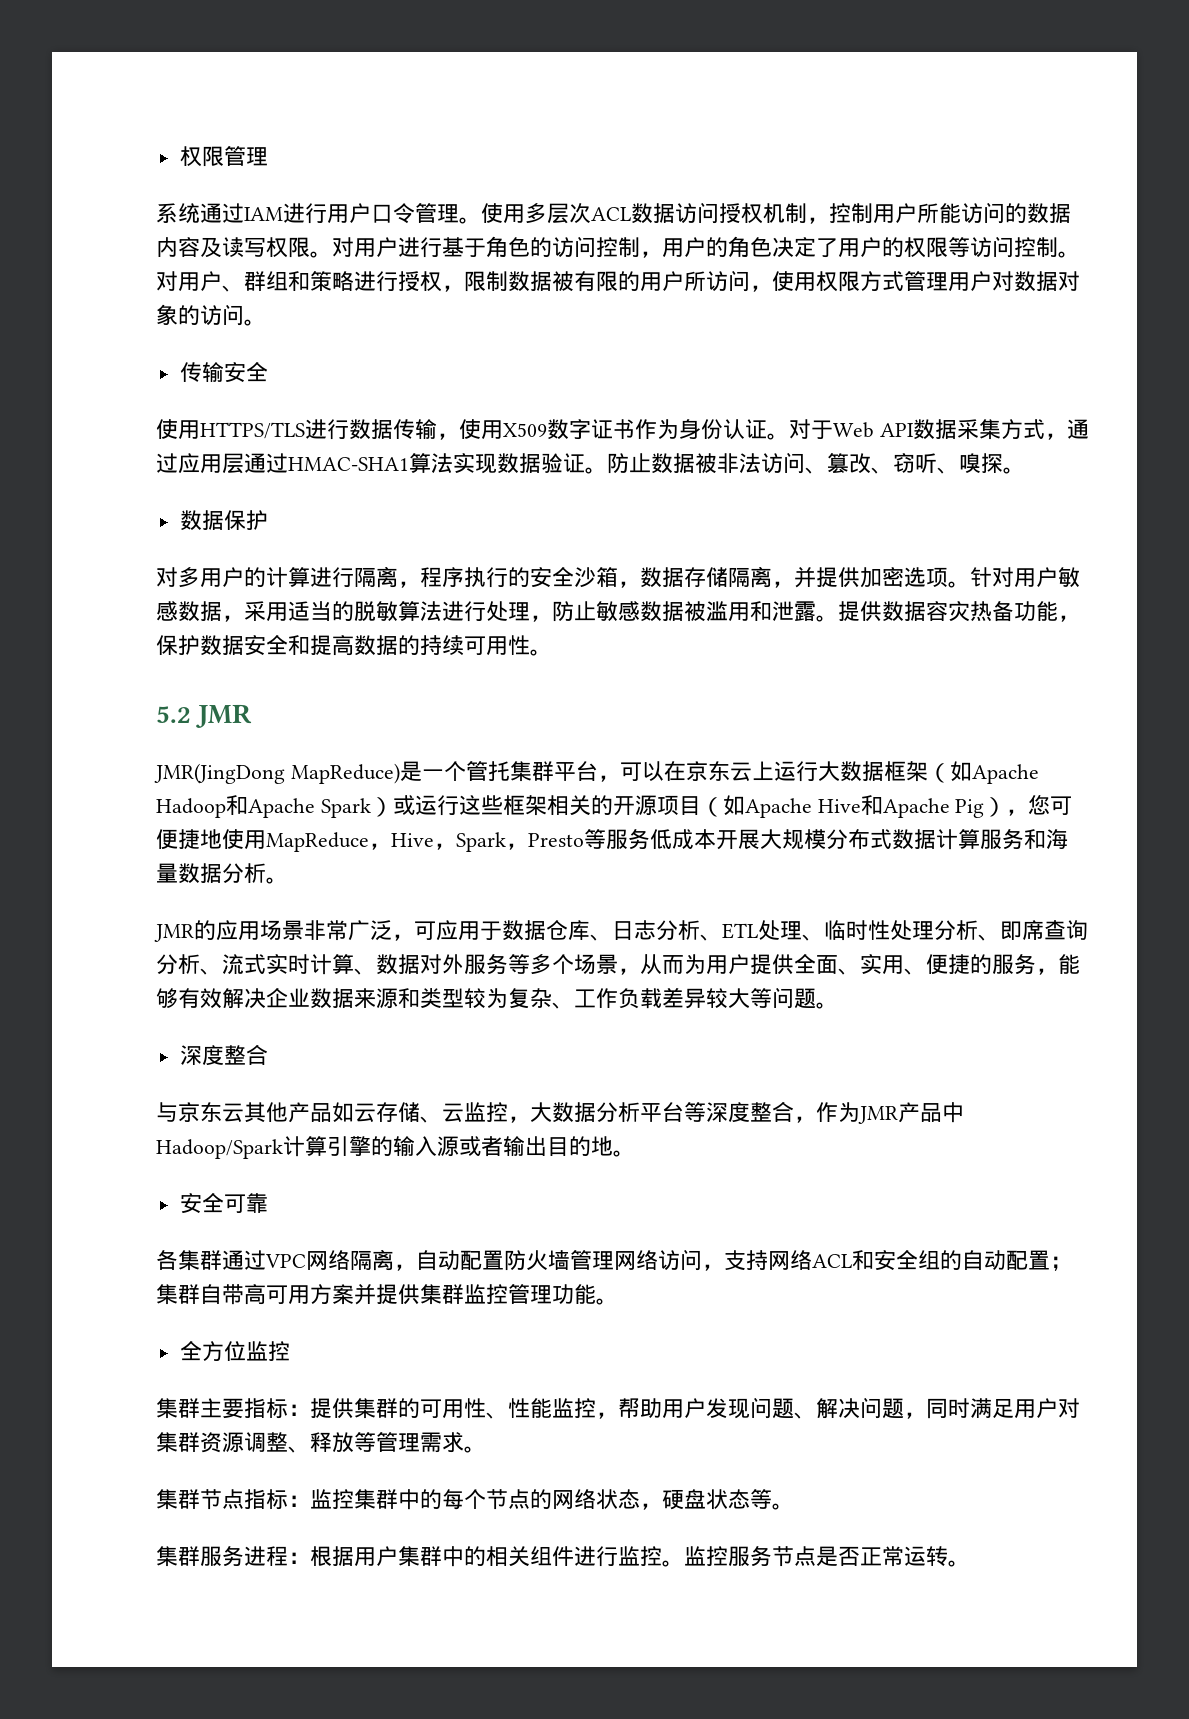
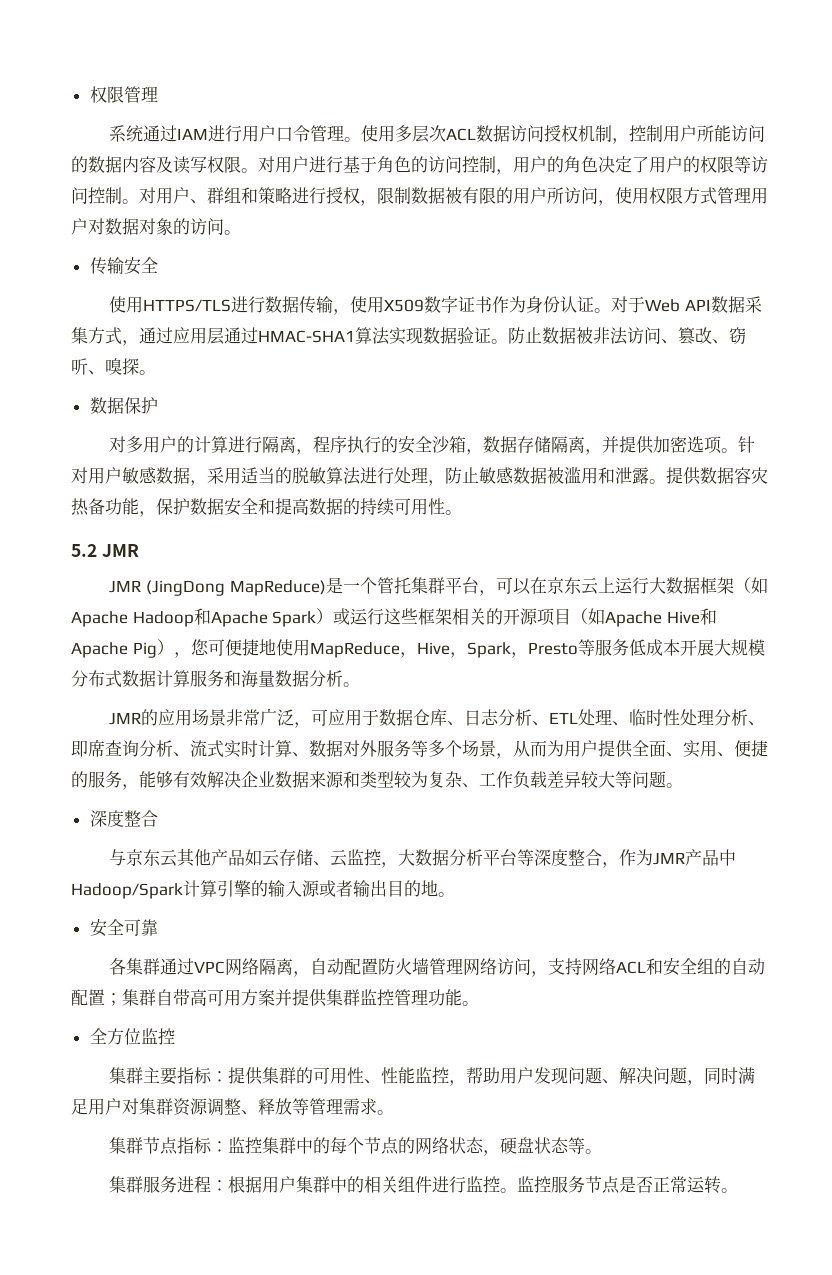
[154,763,285,784] JMR(JingDong -> [109,580,225,596] JMR (JingDong

